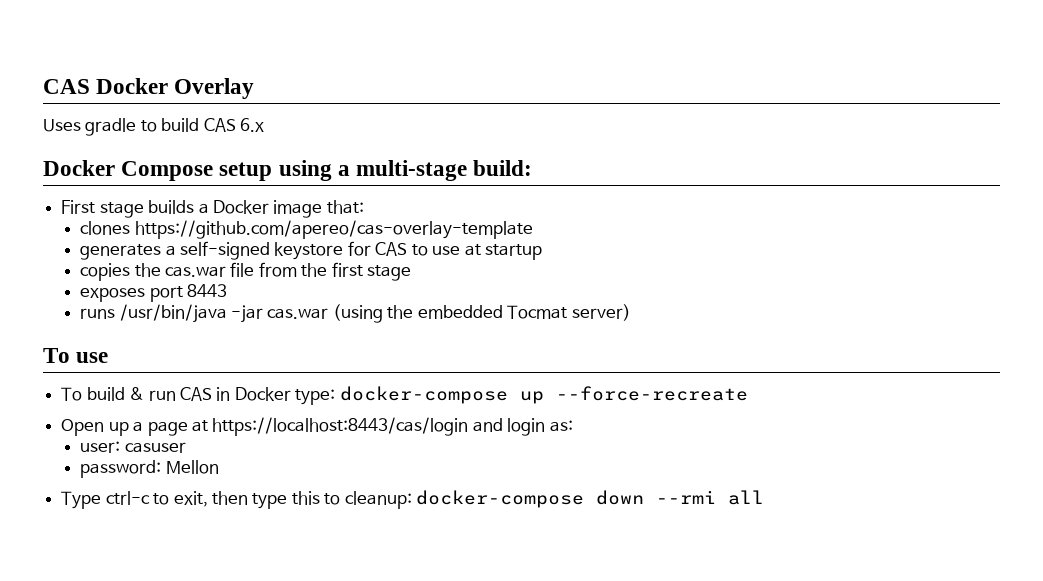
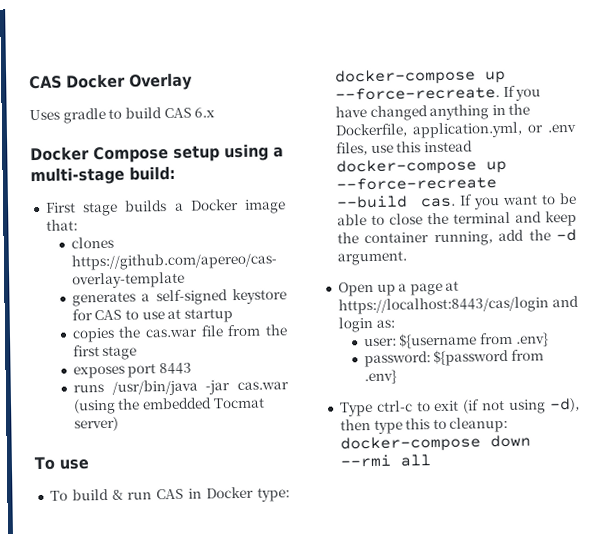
[555,386,748,401] --force-recreate -> [334,85,542,101] [334,103,531,122] [334,121,576,139] [335,140,473,156] [335,158,507,176] [335,176,497,191] [335,192,577,210] [336,210,577,227] [336,228,577,247] [336,250,407,266] --force-recreate. If you have changed anything in the Dockerfile, application.yml, or .env files, use this instead docker-compose up --force-recreate --build cas. If you want to be able to close the terminal and keep the container running, add the -d argument.
[124,442,186,453] [80,460,219,478] [61,491,208,509] casuser // password: Mellon // Type ctrl-c to exit, -> [399,332,549,349] [363,348,545,368] [363,369,397,385] [339,397,580,417] ${username from .env} // password: ${password from .env} // Type ctrl-c to exit (if not using -d),

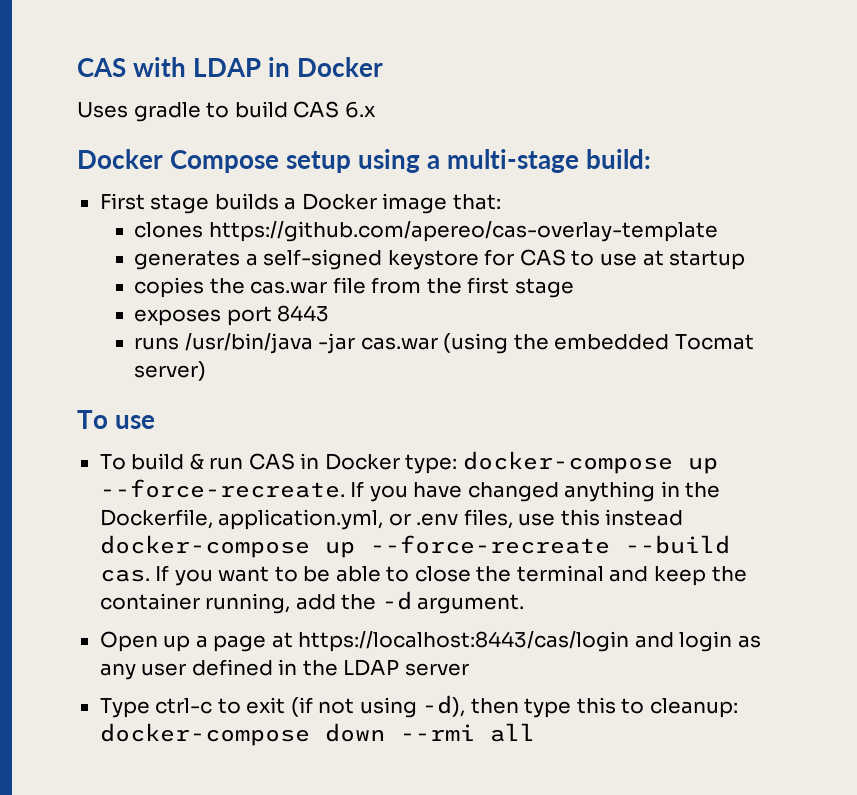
[29,72,193,91] CAS Docker Overlay -> [77,57,384,77] CAS with LDAP in Docker
[375,319,395,328] [363,332,549,349] [363,348,545,368] [363,369,397,385] as: // user: ${username from .env} // password: ${password from .env} -> [737,635,761,648] [99,659,469,680] as any user defined in the LDAP server

